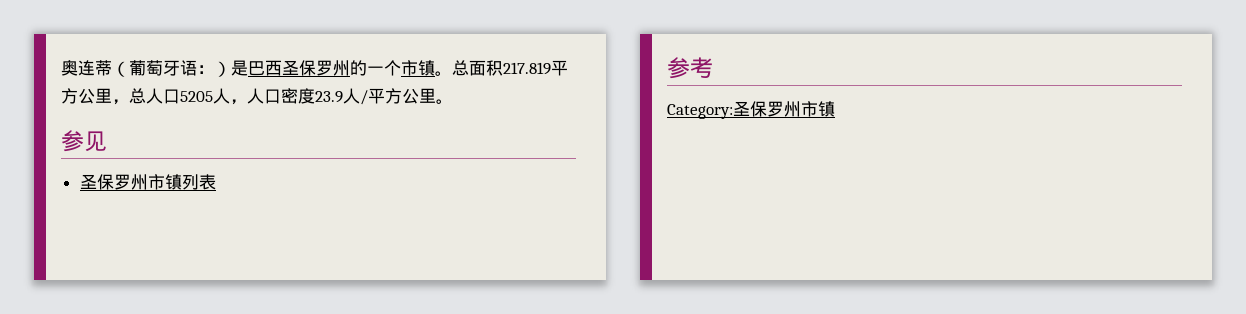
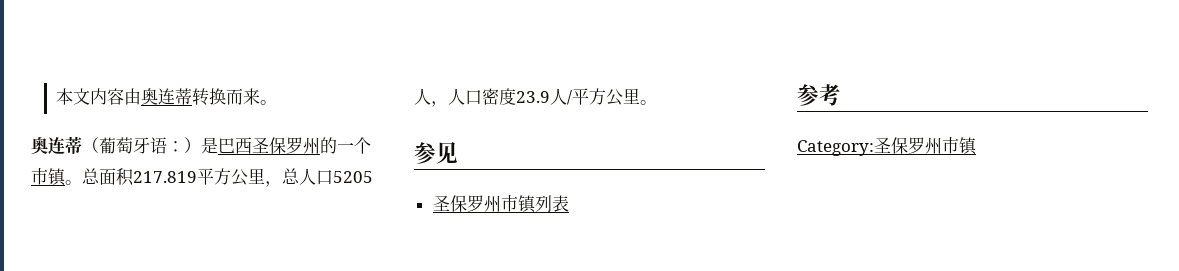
(61, 68) none -> [56,88,278,106] 本文内容由奥连蒂转换而来。 //

